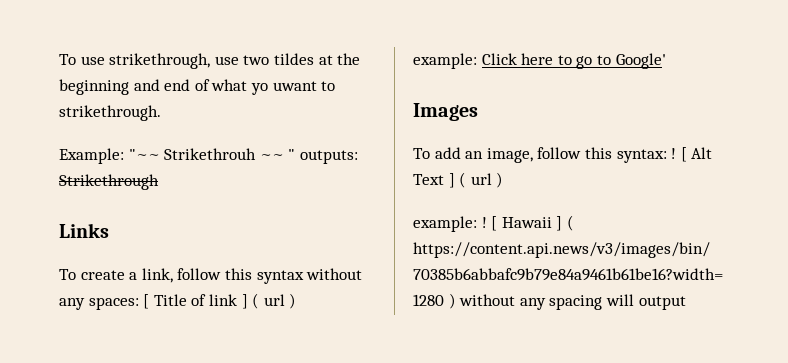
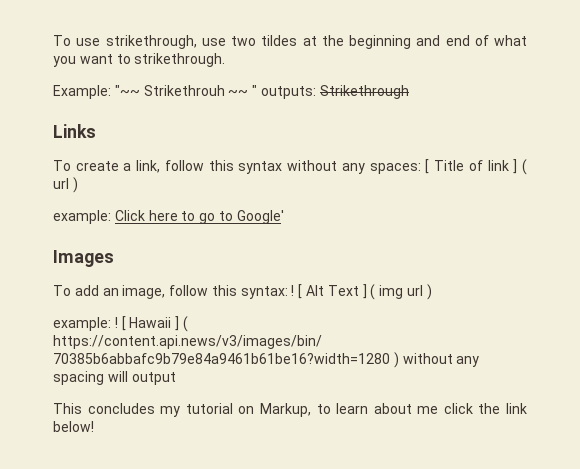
[250,81,317,95] yo uwant -> [53,54,113,67] you want
(467, 180) none -> [379,285,404,299] img
(686, 303) none -> [53,403,527,417] [53,421,94,432] // This concludes my tutorial on Markup, to learn about me click the link below!

